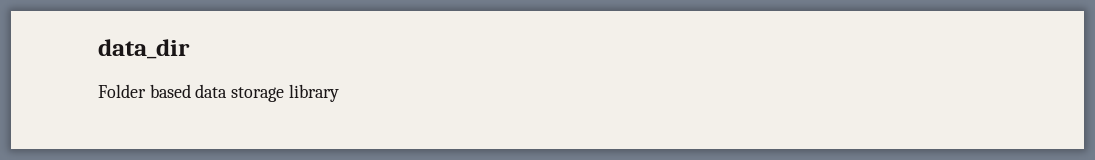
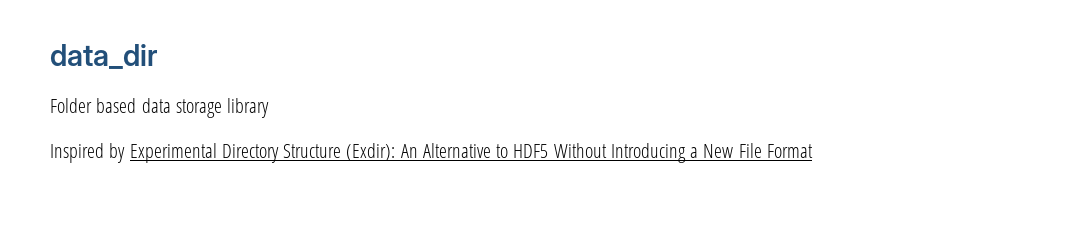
(339, 93) none -> [50,143,813,163] // Inspired by Experimental Directory Structure (Exdir): An Alternative to HDF5 Without Introducing a New File Format

